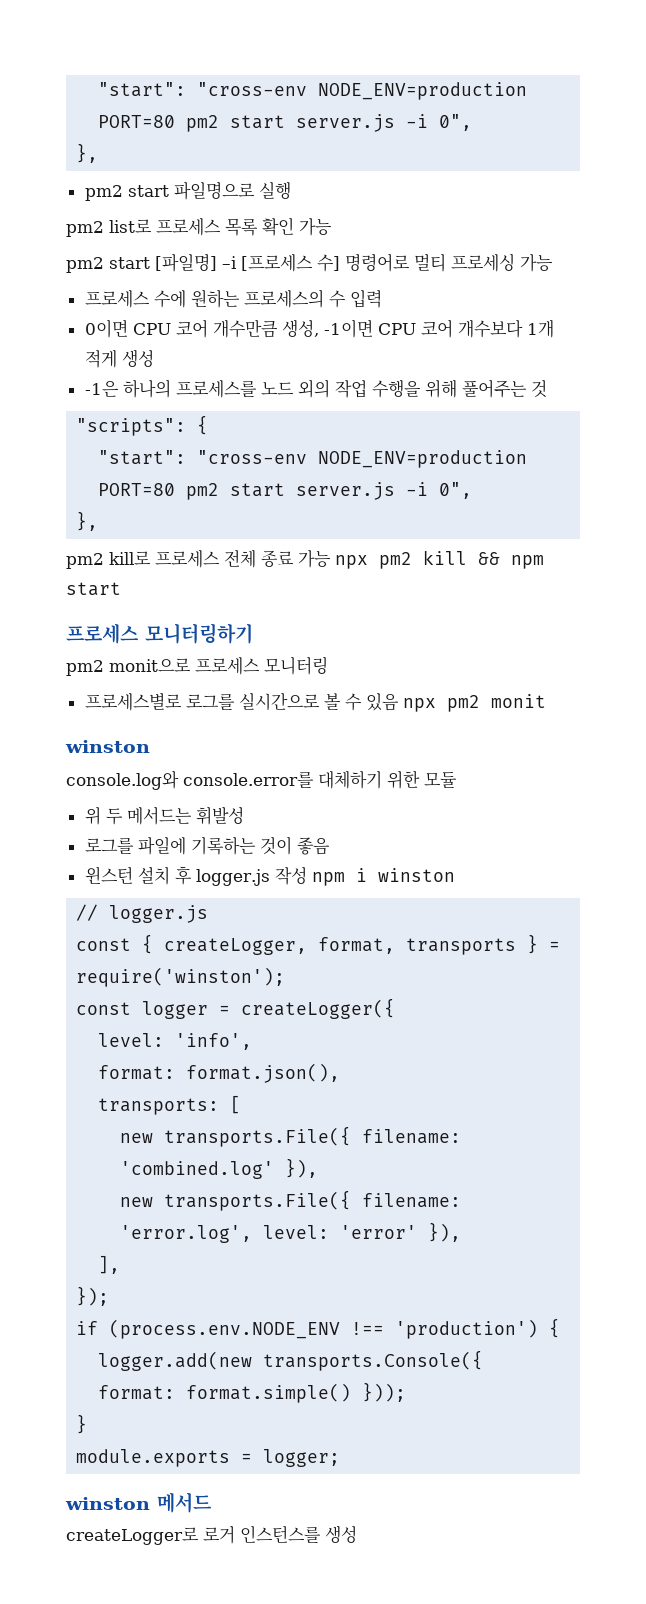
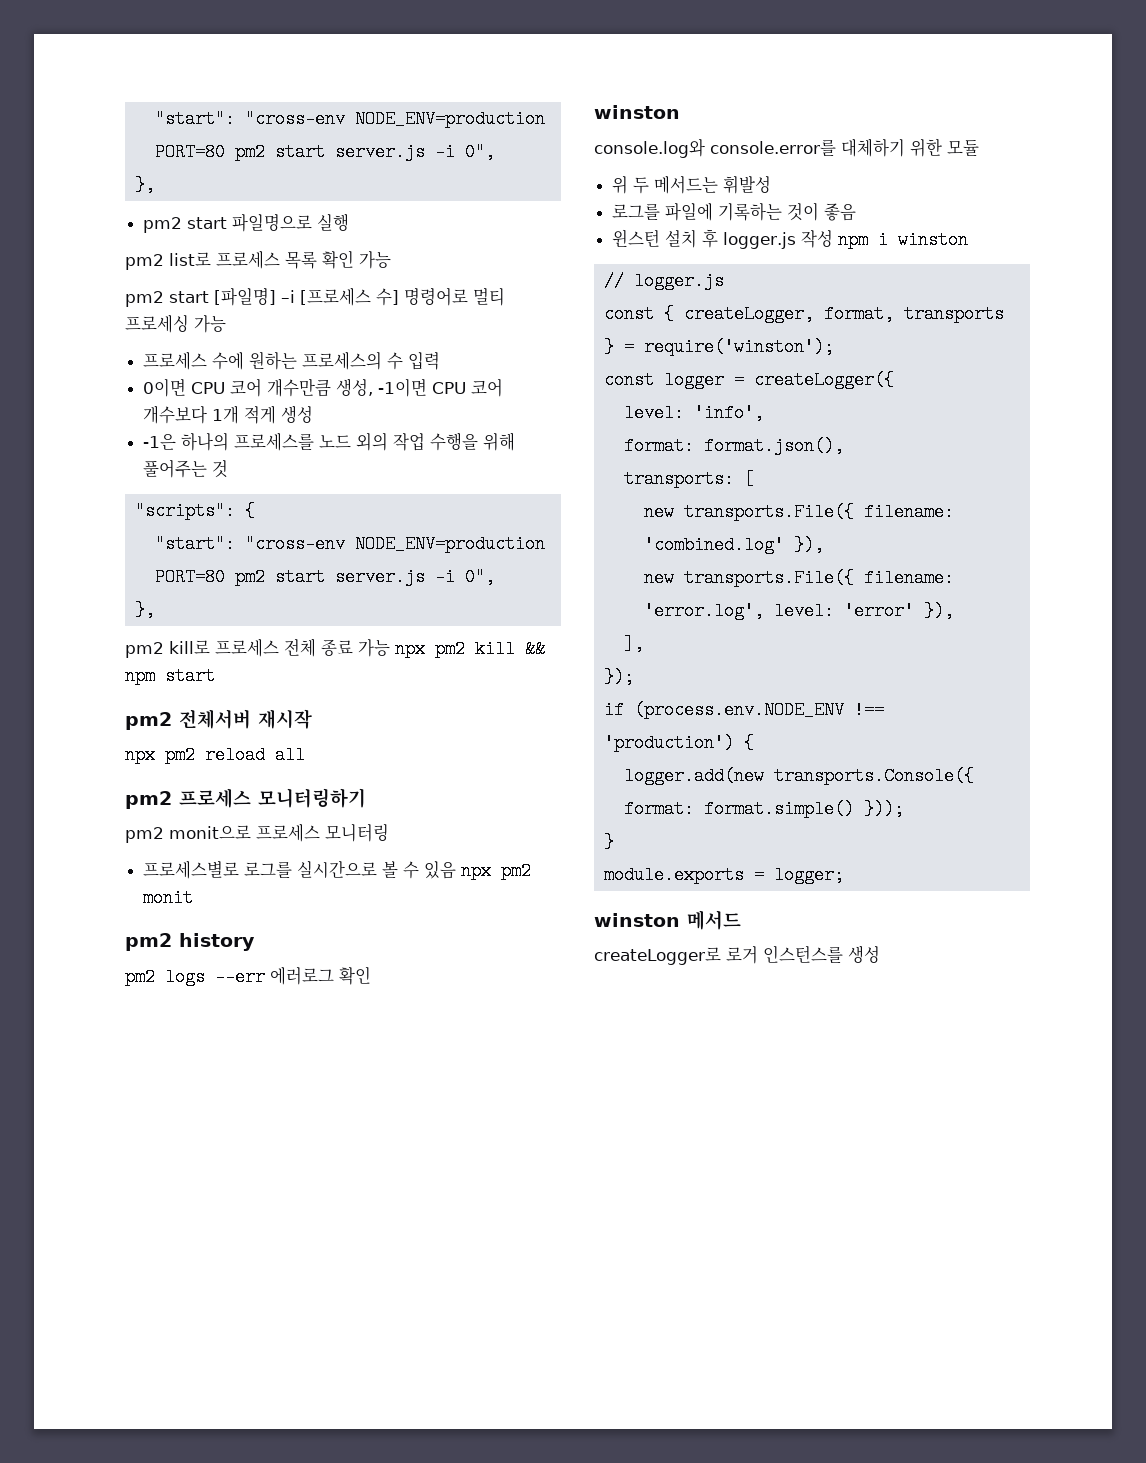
(121, 589) none -> [125,709,312,730] [125,746,305,764] [125,791,172,809] pm2 전체서버 재시작 // npx pm2 reload all // pm2
(546, 701) none -> [125,933,255,951] [125,966,371,986] // pm2 history // pm2 logs --err 에러로그 확인

